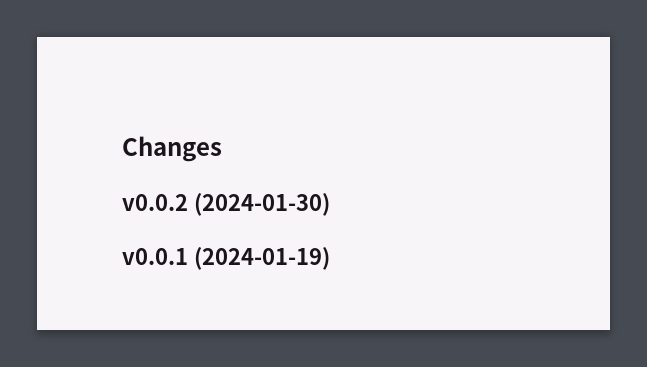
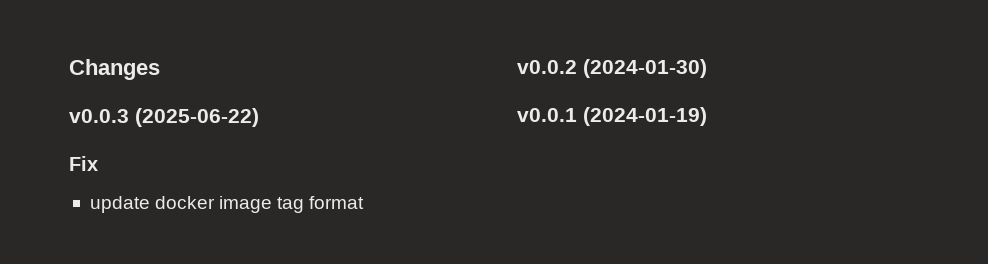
(222, 149) none -> [69,108,259,127] [69,156,98,171] [89,196,365,213] // v0.0.3 (2025-06-22) // Fix // update docker image tag format

